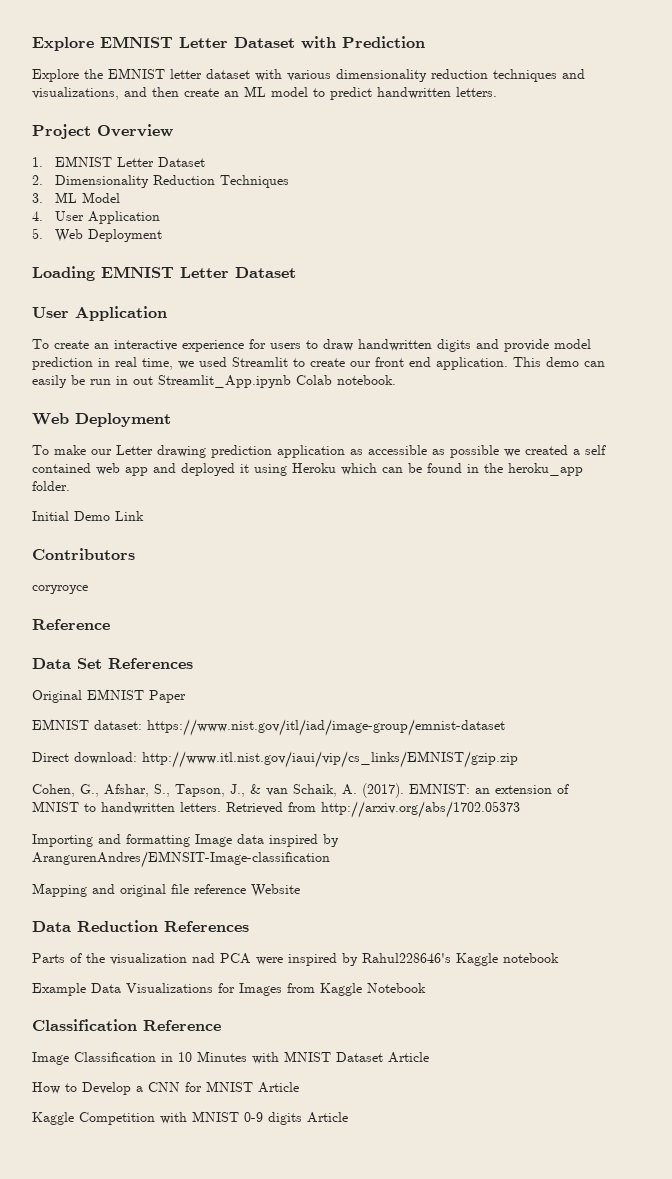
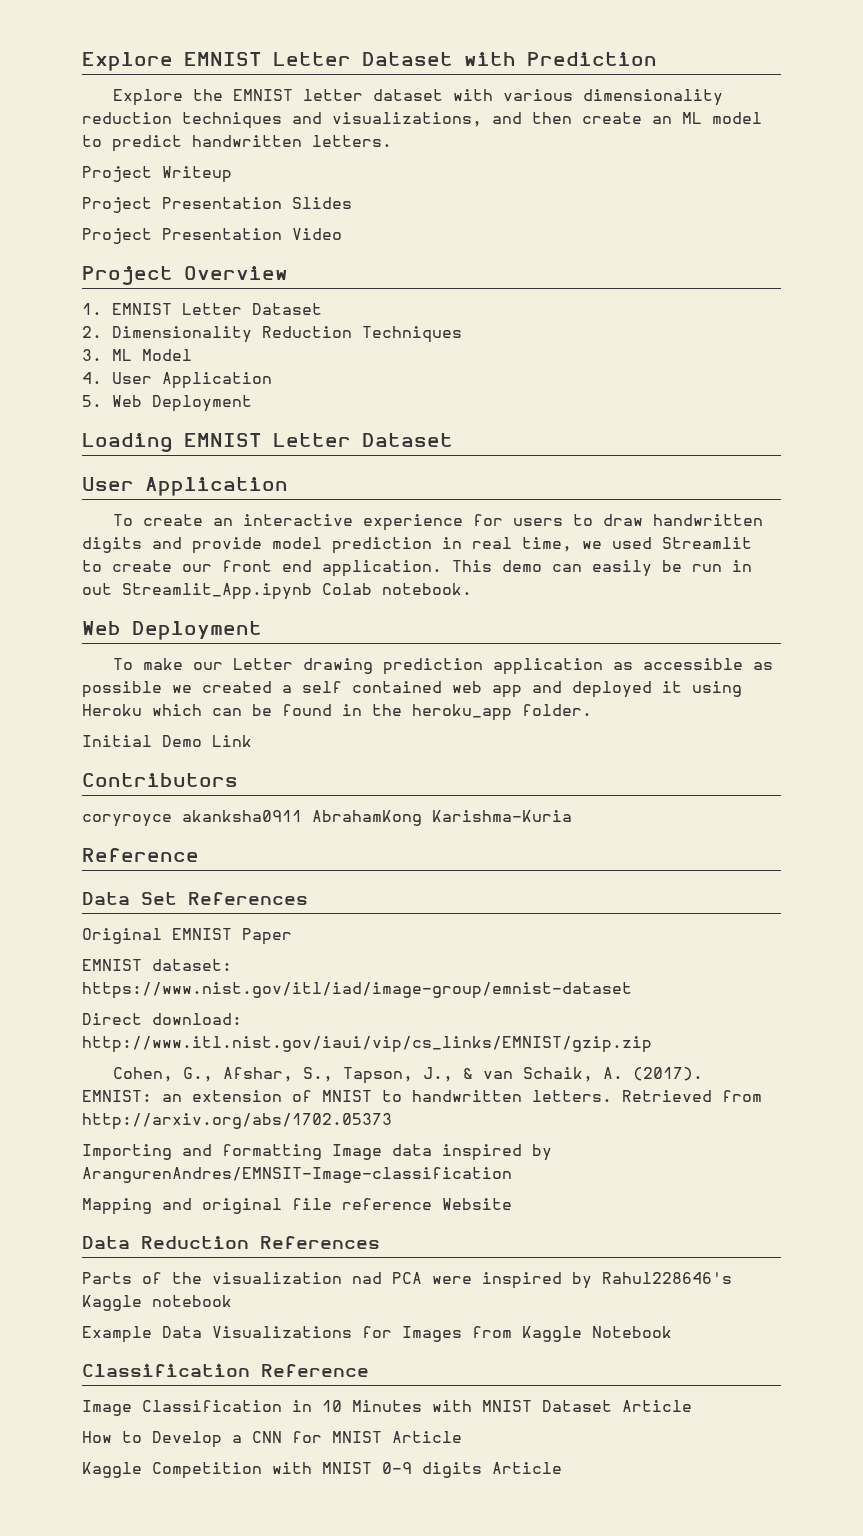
(497, 92) none -> [82,166,232,183] [82,197,352,213] [82,228,342,244] // Project Writeup // Project Presentation Slides // Project Presentation Video
(88, 589) none -> [182,810,572,826] akanksha0911 AbrahamKong Karishma-Kuria

